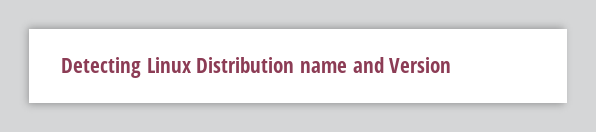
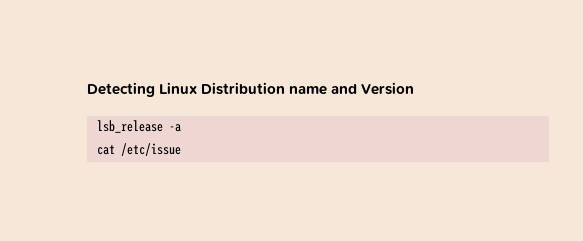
(452, 65) none -> [96,120,181,133] [96,143,181,156] // lsb_release -a // cat /etc/issue

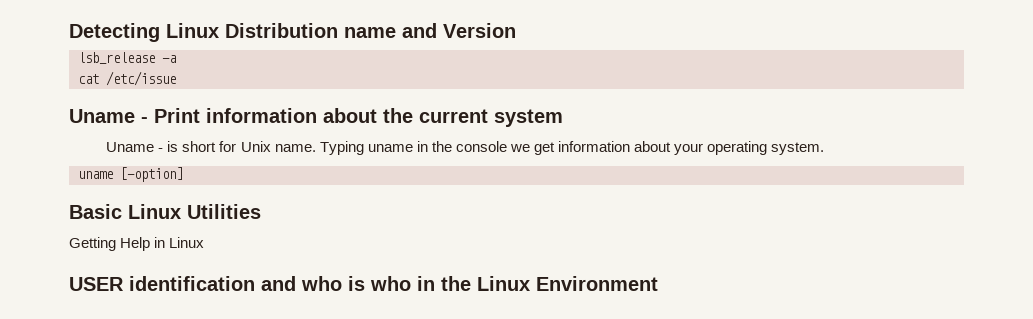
(181, 149) none -> [69,108,563,127] [106,141,825,155] [78,167,183,182] [69,204,261,219] [69,237,205,251] [69,276,658,291] // Uname - Print information about the current system // Uname - is short for Unix name. Typing uname in the console we get information about your operating system. // uname [-option] // Basic Linux Utilities // Getting Help in Linux // USER identification and who is who in the Linux Environment

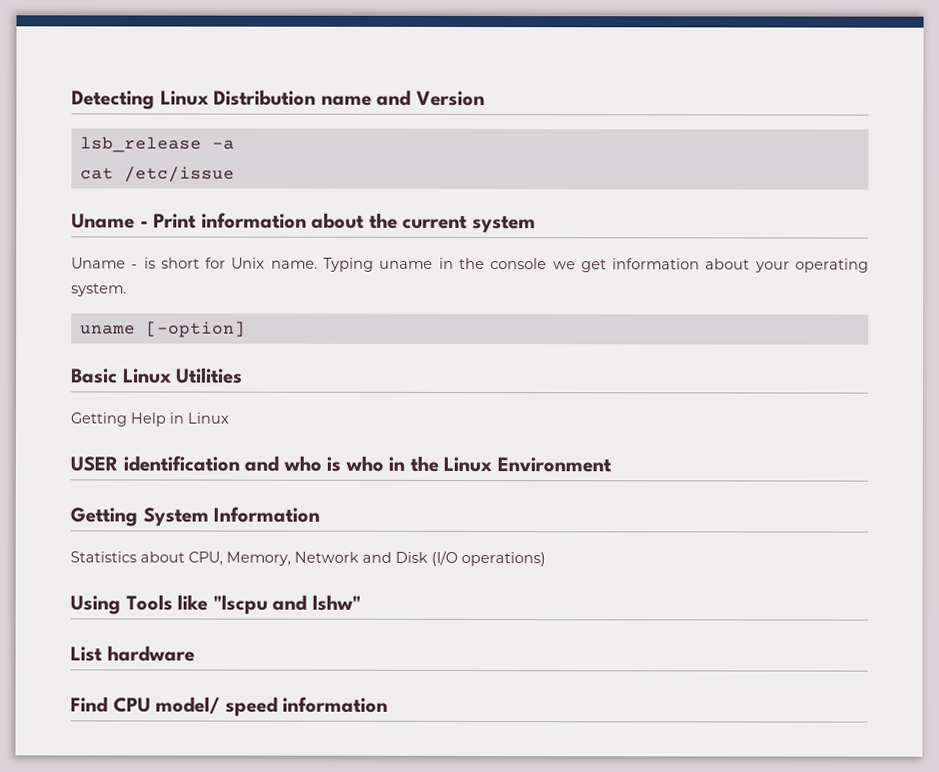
(658, 283) none -> [70,506,321,527] [70,550,546,567] [70,594,361,615] [70,645,195,662] [70,696,389,717] // Getting System Information // Statistics about CPU, Memory, Network and Disk (I/O operations) // Using Tools like "lscpu and lshw" // List hardware // Find CPU model/ speed information

